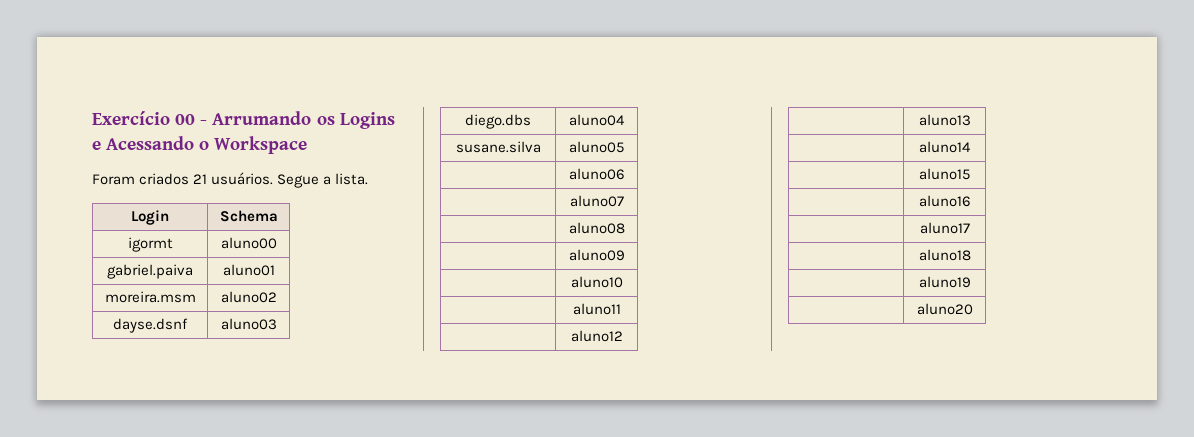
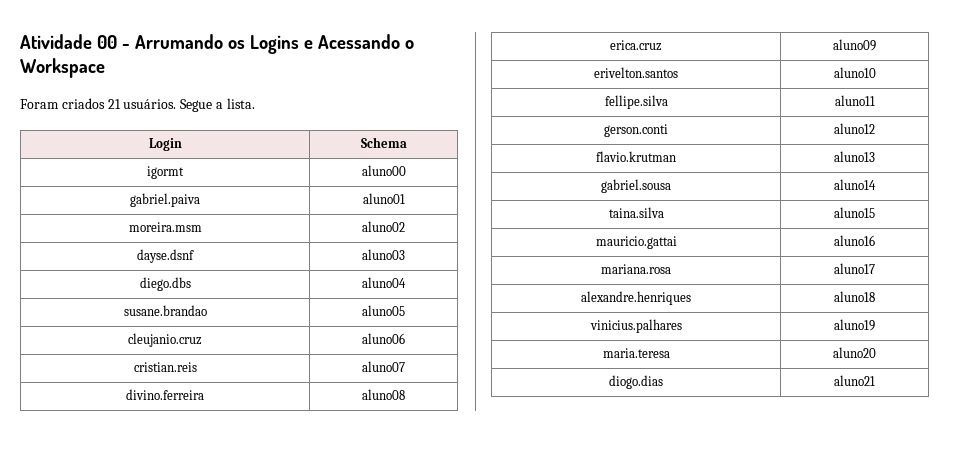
[92,111,170,125] Exercício -> [20,34,92,49] Atividade
[455,141,541,153] susane.silva -> [123,305,207,316] susane.brandao
(624, 147) none -> [128,333,202,347] cleujanio.cruz
(625, 174) none -> [133,362,197,372] cristian.reis
(624, 201) none -> [126,389,204,400] divino.ferreira
(625, 228) none -> [610,40,662,51] erica.cruz
(625, 255) none -> [594,67,678,78] erivelton.santos
(623, 282) none -> [604,95,668,109] fellipe.silva
(621, 309) none -> [604,124,668,137] gerson.conti
(623, 336) none -> [596,151,676,162] flavio.krutman
(971, 120) none -> [601,179,671,193] gabriel.sousa
(971, 147) none -> [608,207,664,218] taina.silva
(970, 174) none -> [595,236,677,249] mauricio.gattai
(971, 201) none -> [601,264,671,274] mariana.rosa
(970, 228) none -> [581,291,691,305] alexandre.henriques
(971, 255) none -> [589,319,682,333] vinicius.palhares
(971, 282) none -> [602,348,670,358] maria.teresa
(973, 309) none -> [609,375,663,389] [834,375,875,386] // diogo.dias | aluno21

